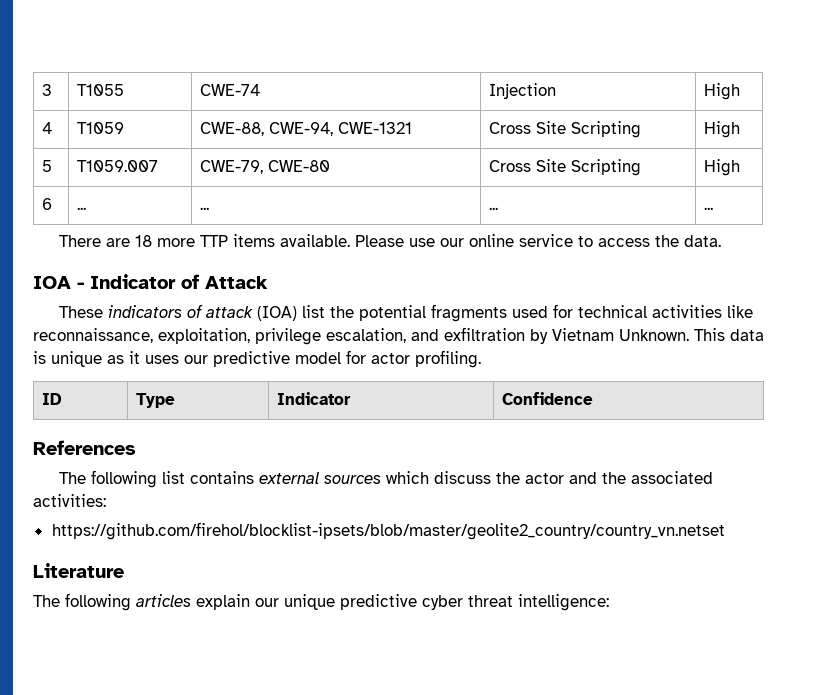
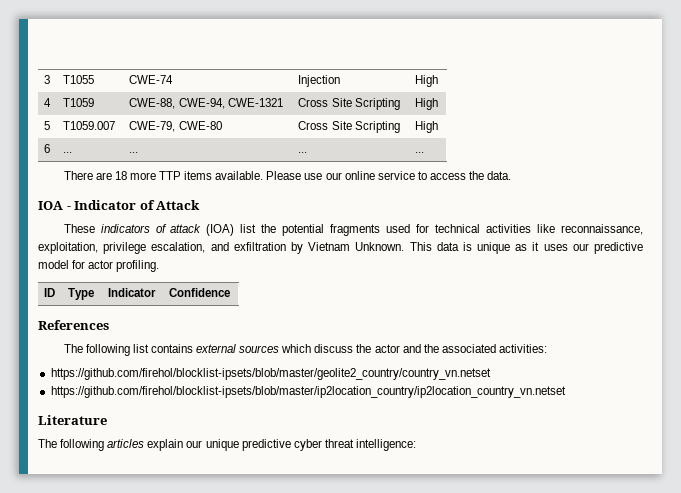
(725, 531) none -> [50,386,566,398] // https://github.com/firehol/blocklist-ipsets/blob/master/ip2location_country/ip2location_country_vn.netset

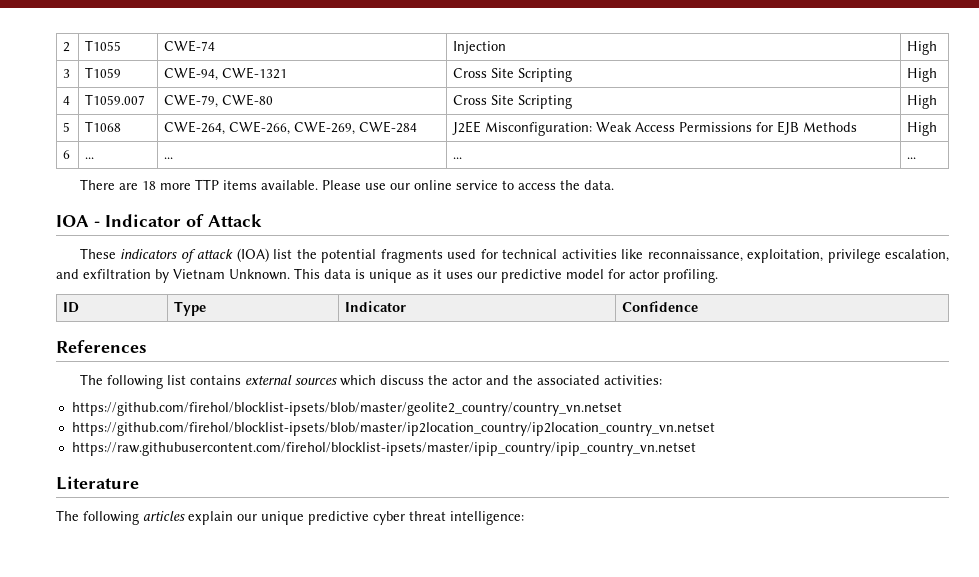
[44,75,51,84] 3 -> [62,42,70,52] 2
[44,98,52,107] 4 -> [62,69,70,78] 3
[129,98,176,109] CWE-88, -> (121, 72) none
[44,121,51,130] 5 -> [62,96,70,105] 4
(439, 127) none -> [62,122,70,132] [84,121,121,132] [163,121,417,135] [451,121,857,136] [906,122,937,136] // 5 | T1068 | CWE-264, CWE-266, CWE-269, CWE-284 | J2EE Misconfiguration: Weak Access Permissions for EJB Methods | High
(566, 392) none -> [71,442,696,456] // https://raw.githubusercontent.com/firehol/blocklist-ipsets/master/ipip_country/ipip_country_vn.netset

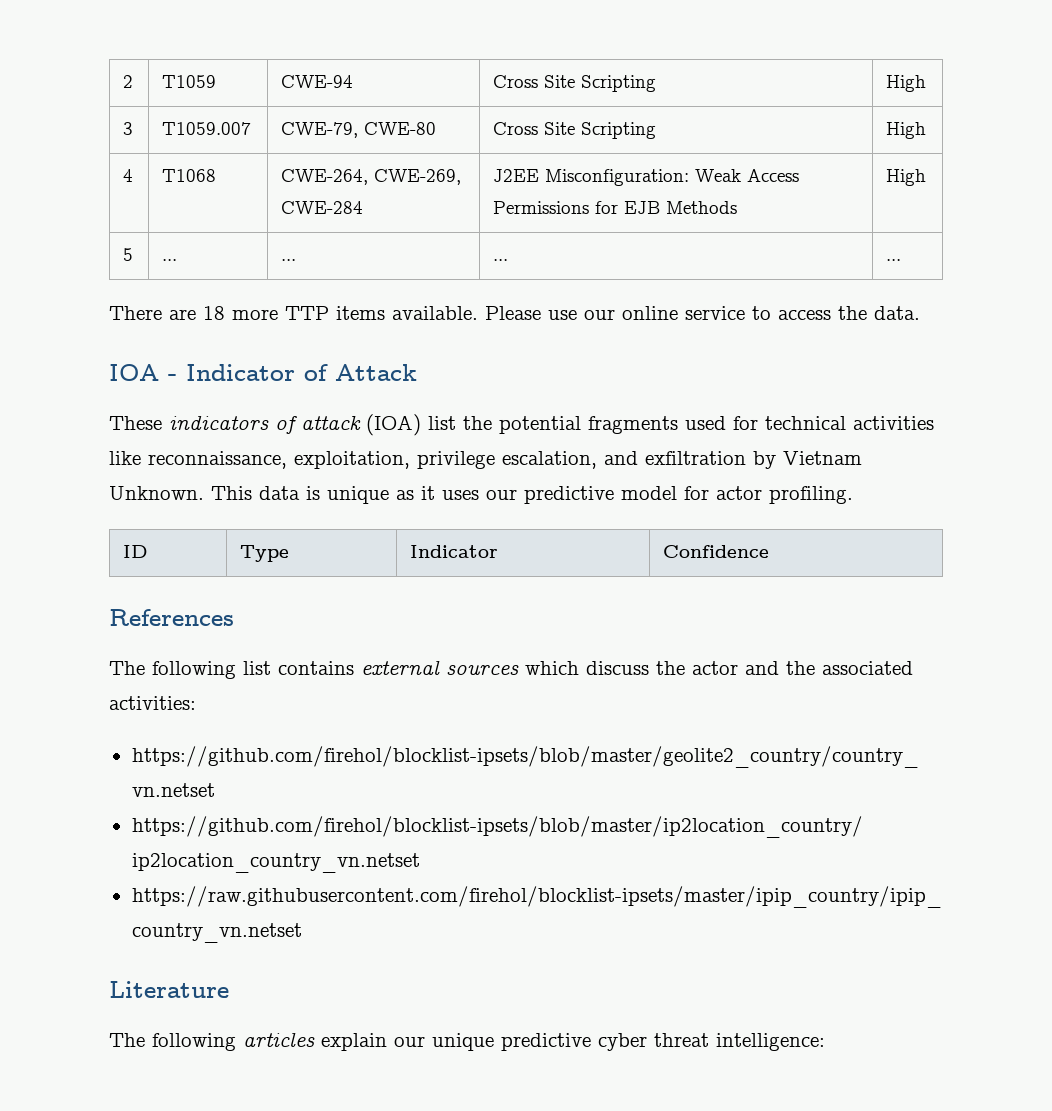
[84,40,121,51] [163,40,215,52] [452,41,506,54] [906,41,937,55] [62,69,70,78] | T1055 | CWE-74 | Injection | High // 3 -> (134, 81) none
[163,67,287,81] [452,68,572,82] [906,68,937,82] [62,96,70,105] CWE-94, CWE-1321 | Cross Site Scripting | High // 4 -> [281,75,354,88] [493,75,657,92] [886,75,927,92] [123,122,134,135] CWE-94 | Cross Site Scripting | High // 3
[62,122,70,132] 5 -> [123,169,134,182] 4
[228,121,290,135] CWE-266, -> (369, 177) none
[62,150,70,159] 6 -> [123,248,134,261] 5

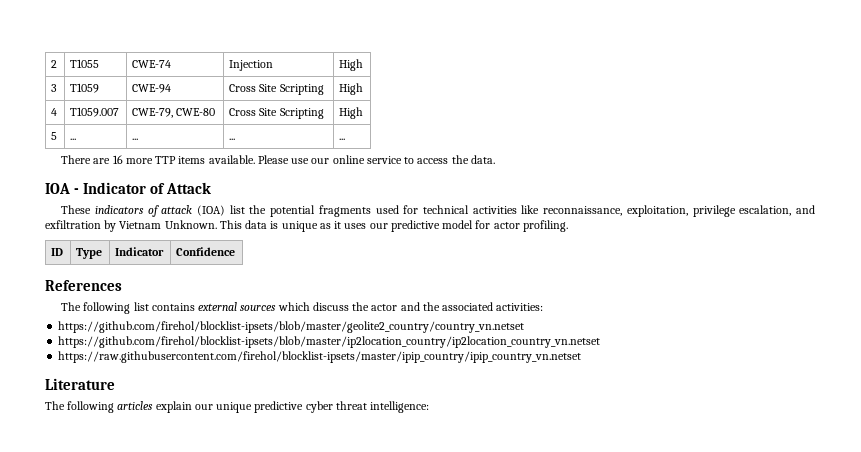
(134, 81) none -> [70,59,100,68] [132,60,172,68] [229,60,274,71] [339,59,364,71] [51,84,58,92] | T1055 | CWE-74 | Injection | High // 3
[123,122,134,135] 3 -> [51,108,58,116] 4
[123,169,134,182] [162,169,217,182] [281,169,462,185] [281,201,364,214] [493,169,800,186] [493,201,738,214] [886,169,927,186] // 4 | T1068 | CWE-264, CWE-269, CWE-284 | J2EE Misconfiguration: Weak Access Permissions for EJB Methods | High -> (364, 113) none
[203,306,225,320] 18 -> [112,155,123,164] 16

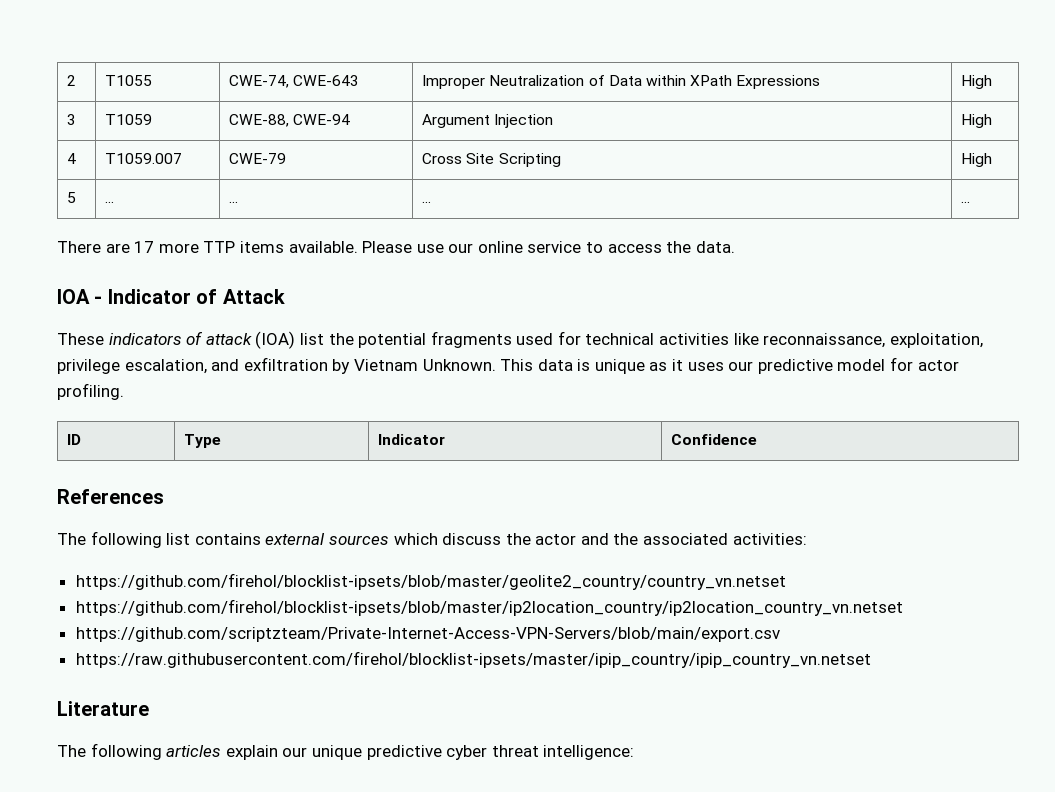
[132,60,172,68] [229,60,274,71] CWE-74 | Injection -> [229,75,360,88] [422,75,821,89] CWE-74, CWE-643 | Improper Neutralization of Data within XPath Expressions
(100, 88) none -> [229,114,290,127] CWE-88,
[229,84,324,95] Cross Site Scripting -> [422,114,554,128] Argument Injection
[132,108,216,118] CWE-79, CWE-80 -> [229,153,287,164] CWE-79
[112,155,123,164] 16 -> [134,241,155,253] 17
(601, 342) none -> [75,627,780,642] // https://github.com/scriptzteam/Private-Internet-Access-VPN-Servers/blob/main/export.csv

